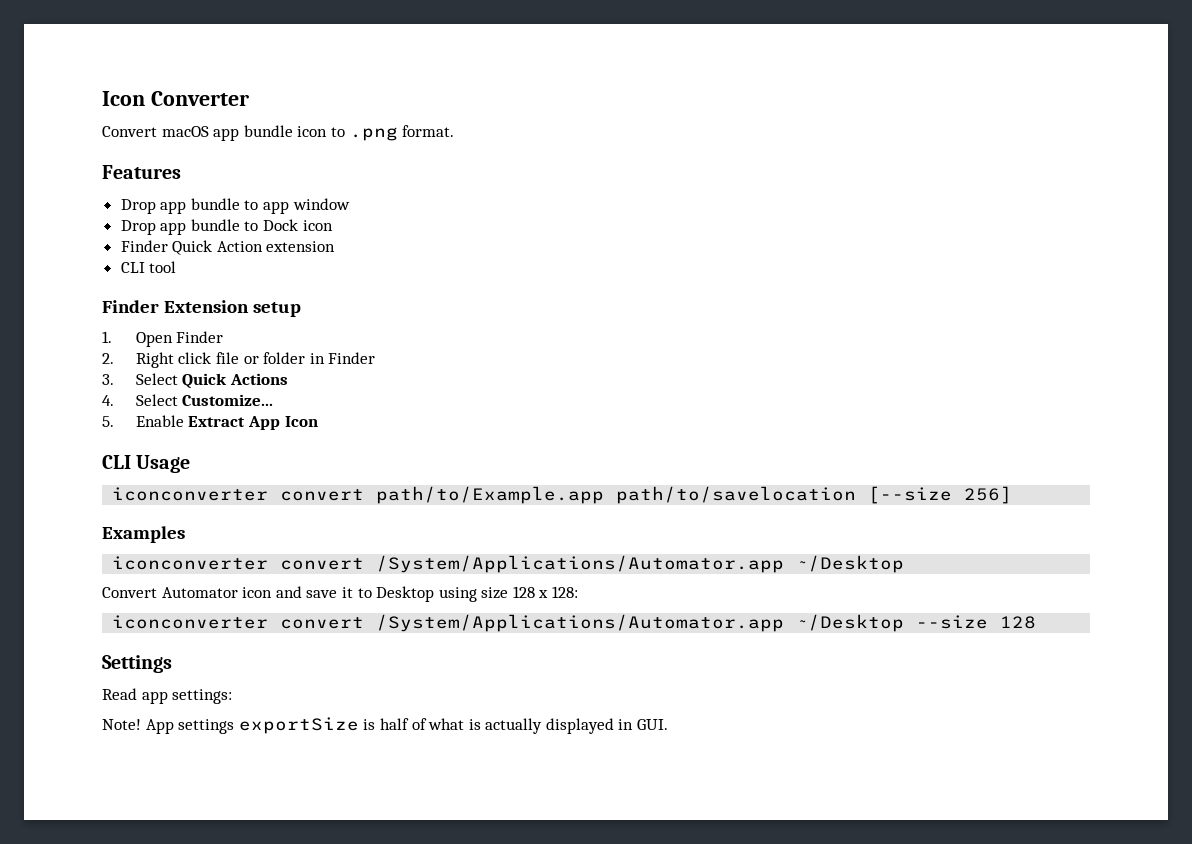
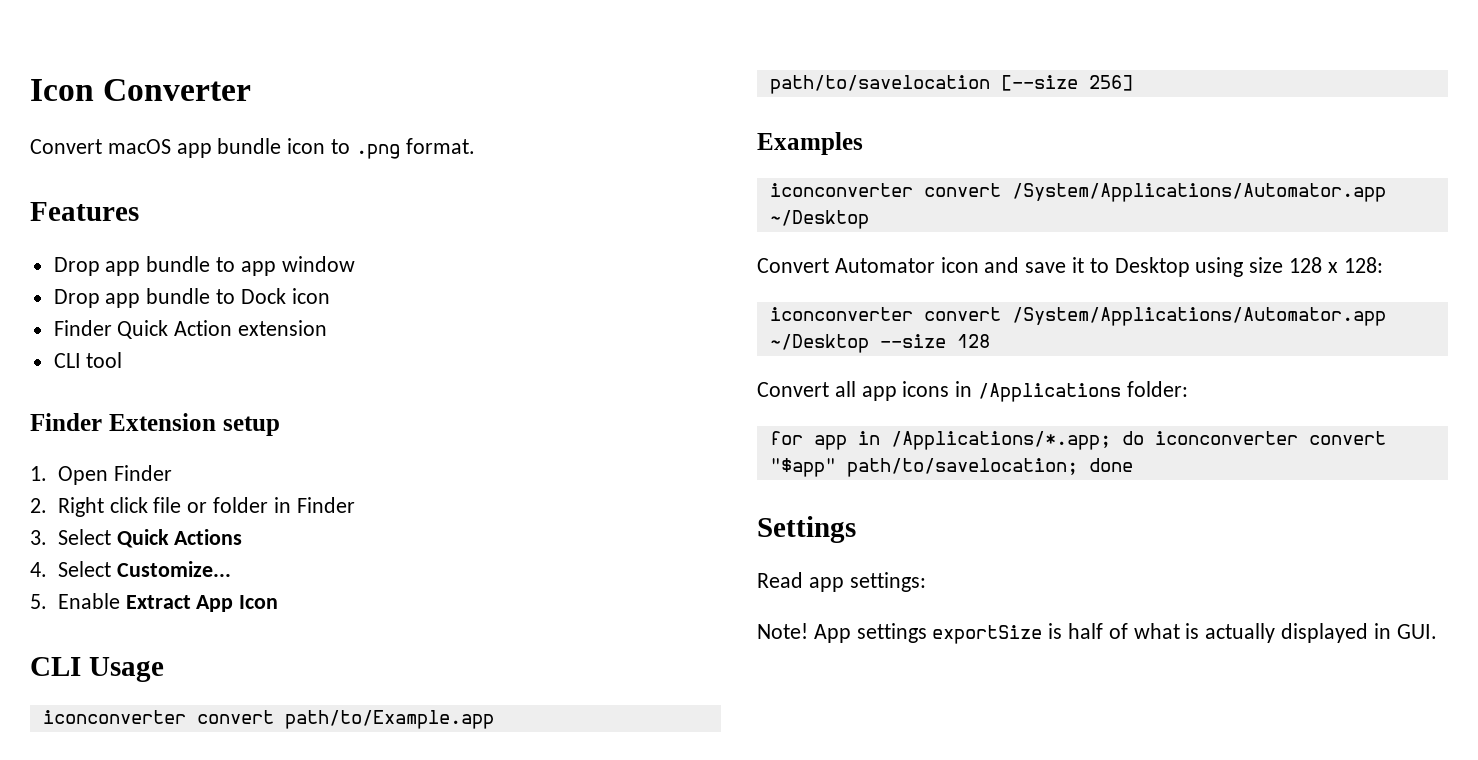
(1037, 622) none -> [757,381,1188,402] [769,431,1386,450] [769,458,1133,477] // Convert all app icons in /Applications folder: // for app in /Applications/*.app; do iconconverter convert "$app" path/to/savelocation; done

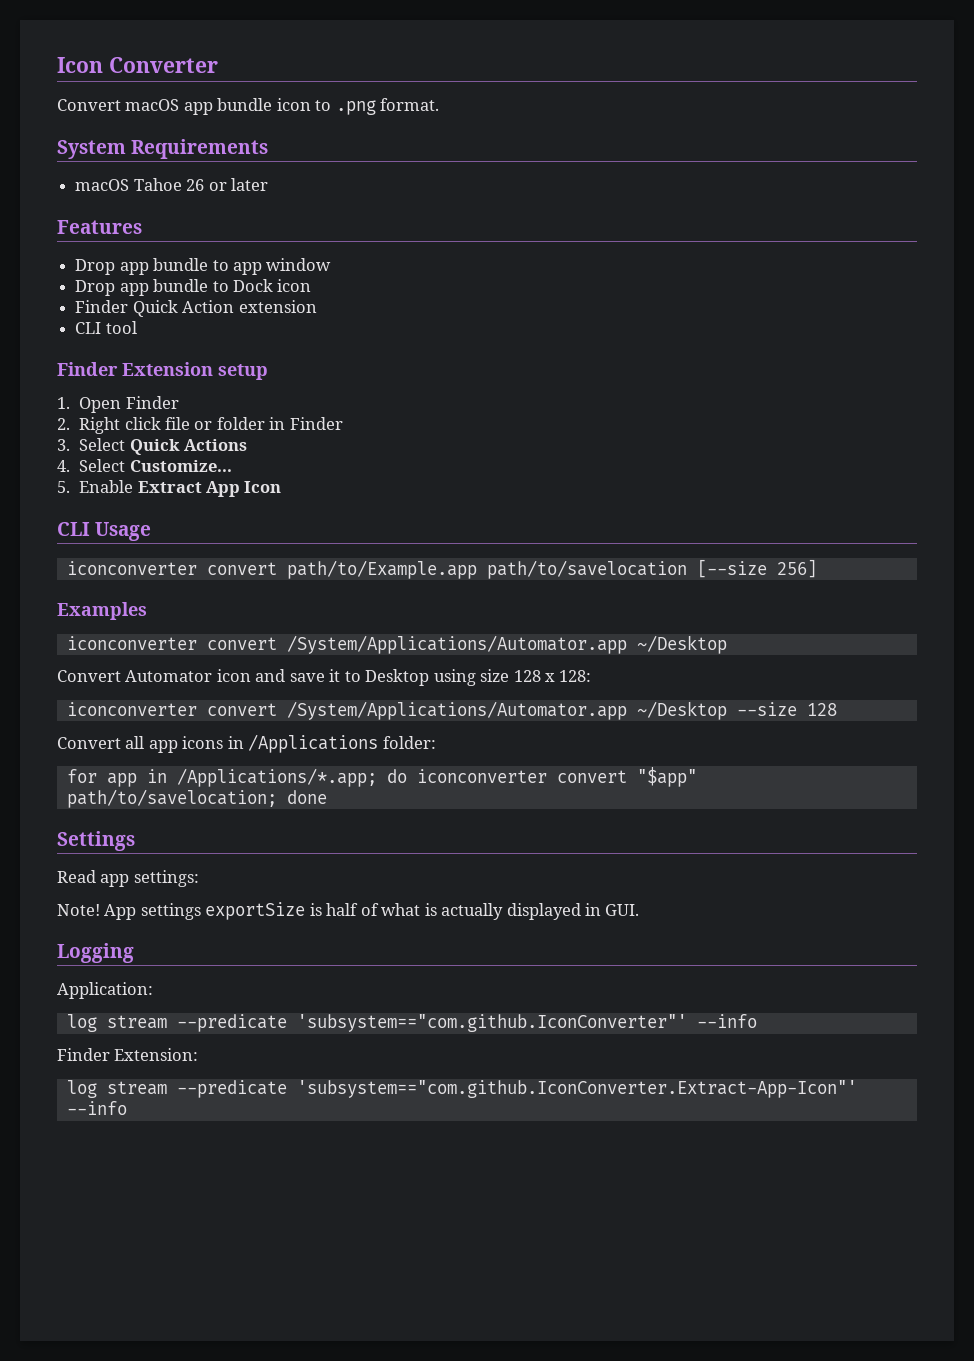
(475, 146) none -> [57,139,269,159] [75,178,268,191] // System Requirements // macOS Tahoe 26 or later
(1437, 631) none -> [57,943,134,963] [57,982,153,999] [66,1014,757,1032] [57,1048,199,1061] [66,1080,857,1098] [66,1101,127,1115] // Logging // Application: // log stream --predicate 'subsystem=="com.github.IconConverter"' --info // Finder Extension: // log stream --predicate 'subsystem=="com.github.IconConverter.Extract-App-Icon"' --info

